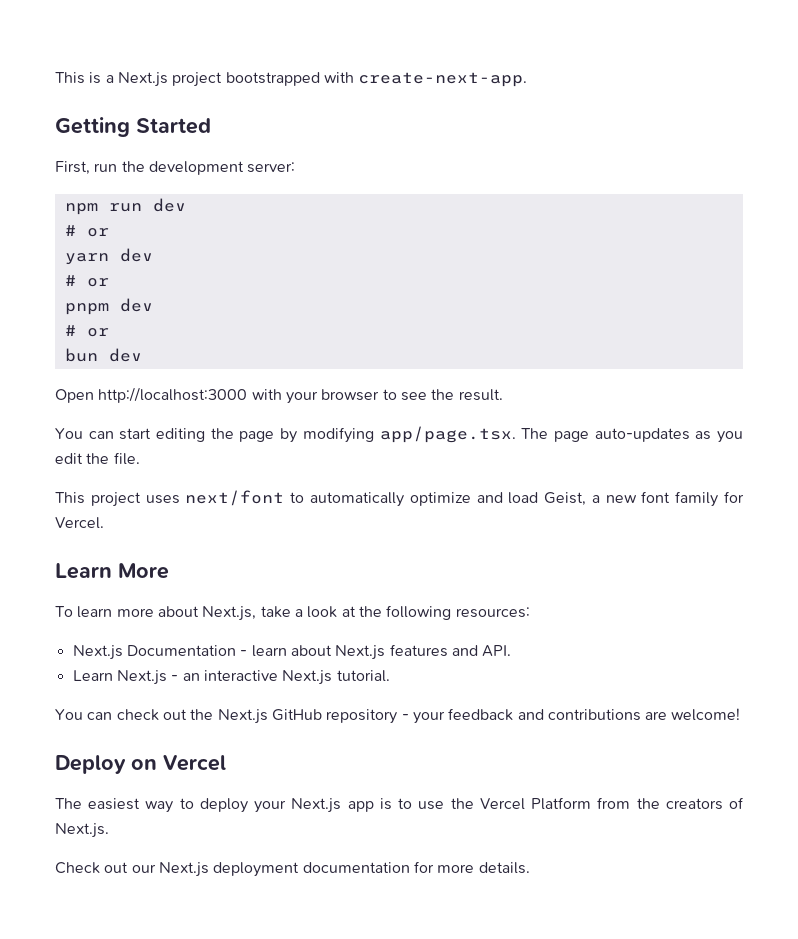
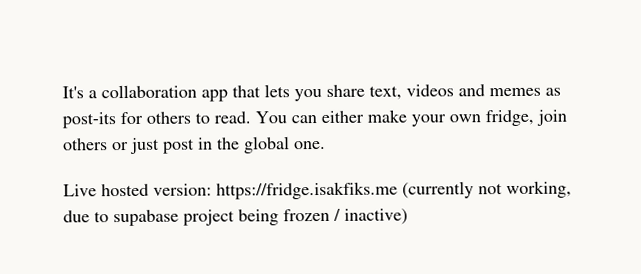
[55,72,528,87] [55,117,211,137] [55,161,296,175] [64,198,186,215] [64,225,109,237] [64,248,153,265] [64,275,109,287] [64,298,153,315] [64,325,109,337] [64,348,142,362] [55,387,503,404] [55,426,744,443] [55,452,140,465] [55,490,745,507] [55,517,104,529] [55,563,169,579] [55,605,530,621] [72,644,512,660] [72,670,390,685] [55,708,741,724] [55,755,226,774] [55,797,745,813] [55,823,109,838] [55,861,530,877] This is a Next.js project bootstrapped with create-next-app. // Getting Started // First, run the development server: // npm run dev // # or // yarn dev // # or // pnpm dev // # or // bun dev // Open http://localhost:3000 with your browser to see the result. // You can start editing the page by modifying app/page.tsx. The page auto-updates as you edit the file. // This project uses next/font to automatically optimize and load Geist, a new font family for Vercel. // Learn More // To learn more about Next.js, take a look at the following resources: // Next.js Documentation - learn about Next.js features and API. // Learn Next.js - an interactive Next.js tutorial. // You can check out the Next.js GitHub repository - your feedback and contributions are welcome! // Deploy on Vercel // The easiest way to deploy your Next.js app is to use the Vercel Platform from the creators of Next.js. // Check out our Next.js deployment documentation for more details. -> [62,84,561,102] [62,109,567,129] [63,136,326,154] [63,180,572,200] [63,208,408,227] It's a collaboration app that lets you share text, videos and memes as post-its for others to read. You can either make your own fridge, join others or just post in the global one. // Live hosted version: https://fridge.isakfiks.me (currently not working, due to supabase project being frozen / inactive)

